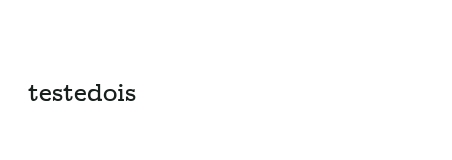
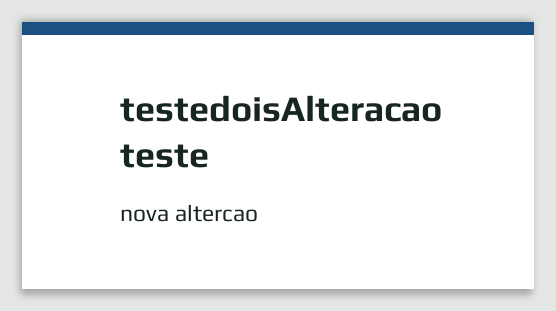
[28,84,136,101] testedois -> [120,95,442,122] [120,144,209,168] [120,204,259,222] testedoisAlteracao teste // nova altercao

